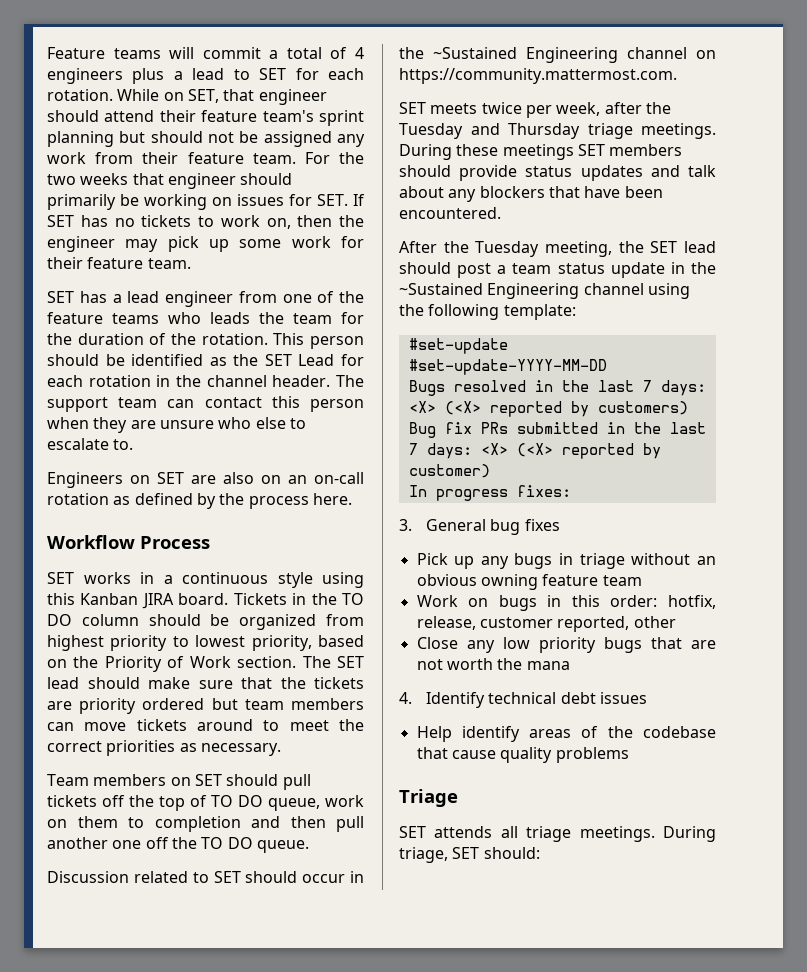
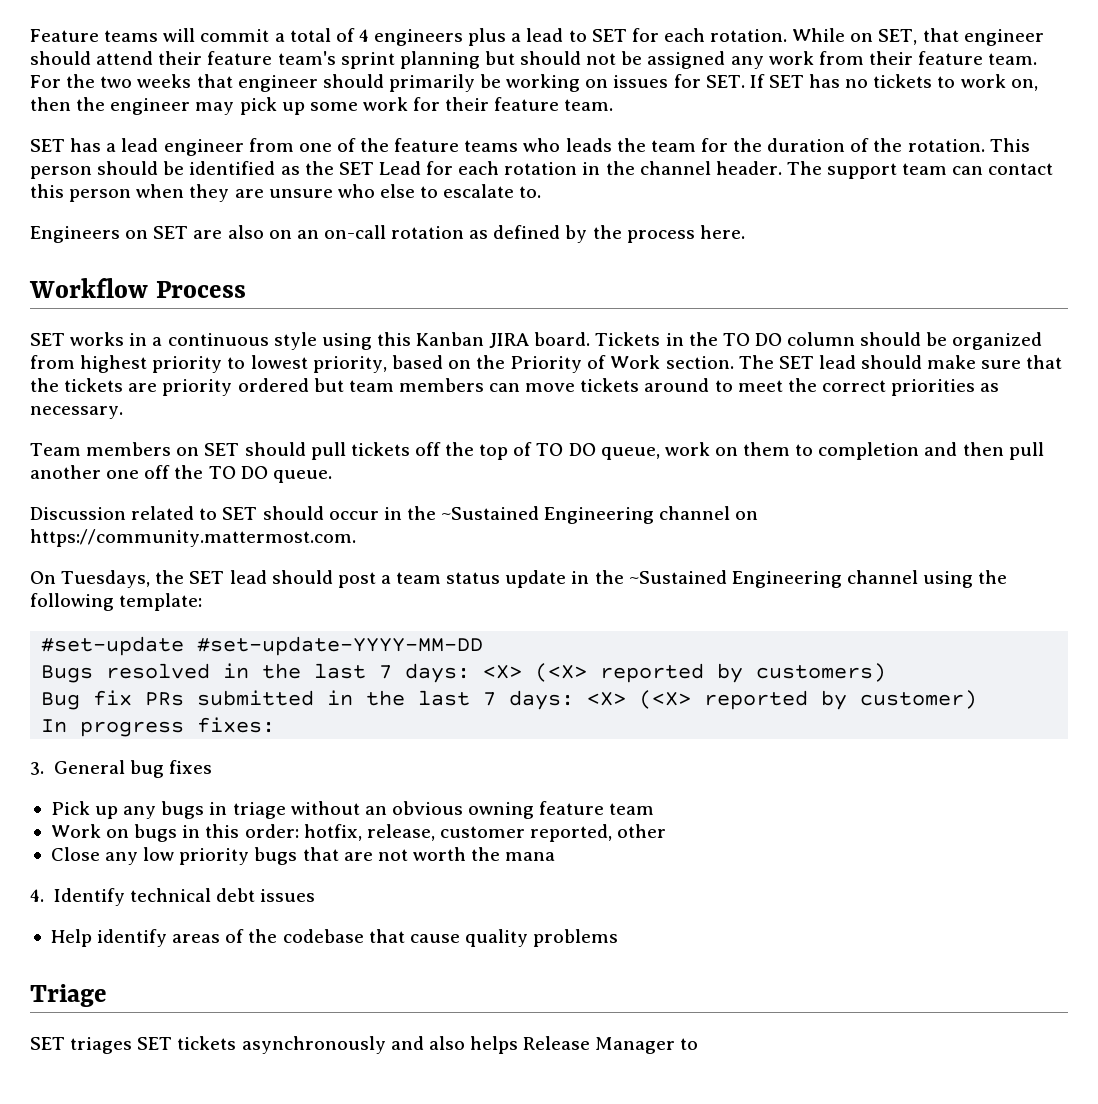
[399,102,671,118] [399,123,716,139] [399,144,683,160] [399,165,716,181] [399,186,663,202] [399,207,501,219] [399,241,612,257] SET meets twice per week, after the Tuesday and Thursday triage meetings. During these meetings SET members should provide status updates and talk about any blockers that have been encountered. // After the Tuesday meeting, -> [30,570,151,588] On Tuesdays,
[434,826,716,842] [399,847,540,863] attends all triage meetings. During triage, SET should: -> [70,1036,699,1054] triages SET tickets asynchronously and also helps Release Manager to

